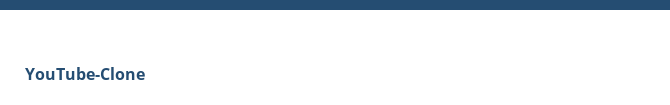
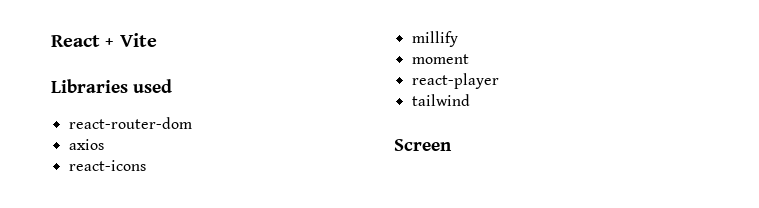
[25,67,145,80] YouTube-Clone -> [51,33,157,47] [51,79,172,93] [68,117,192,129] [68,139,104,150] [68,160,146,171] [411,31,458,47] [411,54,469,64] [411,73,499,89] [411,94,470,106] [394,139,452,151] React + Vite // Libraries used // react-router-dom // axios // react-icons // millify // moment // react-player // tailwind // Screen

